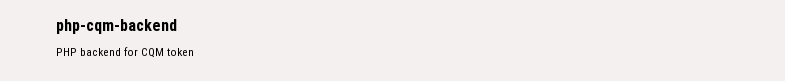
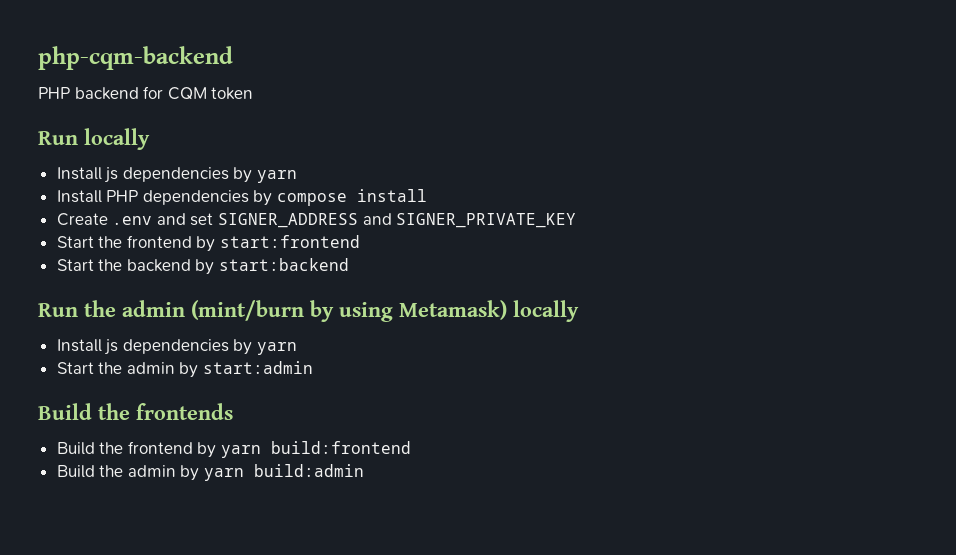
(195, 52) none -> [38,128,150,150] [56,167,298,183] [56,189,428,206] [56,213,577,228] [56,235,361,252] [56,258,350,275] [38,300,579,322] [56,339,298,355] [56,361,314,378] [38,403,233,420] [56,441,412,458] [56,464,365,481] // Run locally // Install js dependencies by yarn // Install PHP dependencies by compose install // Create .env and set SIGNER_ADDRESS and SIGNER_PRIVATE_KEY // Start the frontend by start:frontend // Start the backend by start:backend // Run the admin (mint/burn by using Metamask) locally // Install js dependencies by yarn // Start the admin by start:admin // Build the frontends // Build the frontend by yarn build:frontend // Build the admin by yarn build:admin

